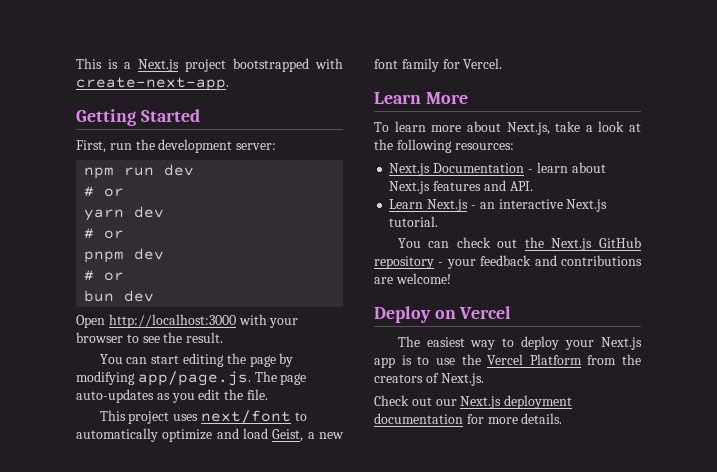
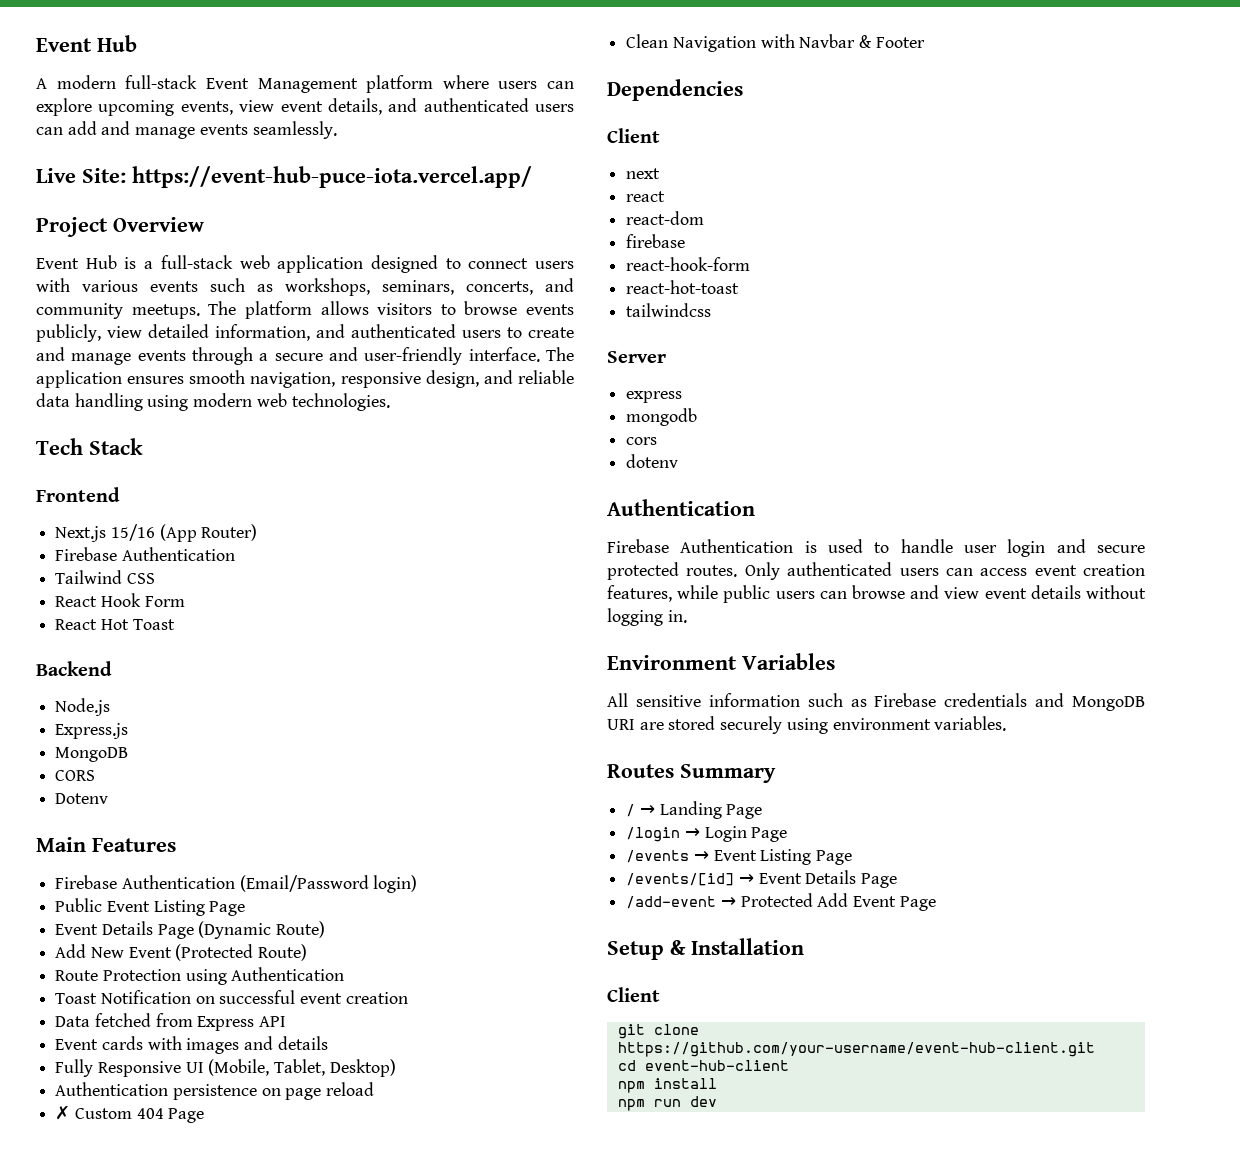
[76,58,343,72] [76,77,229,91] [76,109,200,126] [76,139,277,153] [84,164,195,179] [84,186,125,197] [84,206,165,221] [84,228,125,239] [84,248,165,263] [84,270,125,281] [84,290,155,302] [76,314,299,328] [76,332,224,343] [99,353,294,367] [76,371,307,386] [76,389,268,403] [99,410,307,424] [76,428,344,442] [374,58,503,72] [374,92,468,104] [374,121,641,135] [374,139,514,153] [389,162,606,176] [389,180,533,194] [389,199,608,212] [389,216,439,227] [397,237,641,251] [374,255,642,269] [374,273,451,284] [374,306,512,323] [397,336,642,350] [374,354,641,368] [374,373,484,386] [374,395,573,409] [374,413,563,424] This is a Next.js project bootstrapped with create-next-app. // Getting Started // First, run the development server: // npm run dev // # or // yarn dev // # or // pnpm dev // # or // bun dev // Open http://localhost:3000 with your browser to see the result. // You can start editing the page by modifying app/page.js. The page auto-updates as you edit the file. // This project uses next/font to automatically optimize and load Geist, a new font family for Vercel. // Learn More // To learn more about Next.js, take a look at the following resources: // Next.js Documentation - learn about Next.js features and API. // Learn Next.js - an interactive Next.js tutorial. // You can check out the Next.js GitHub repository - your feedback and contributions are welcome! // Deploy on Vercel // The easiest way to deploy your Next.js app is to use the Vercel Platform from the creators of Next.js. // Check out our Next.js deployment documentation for more details. -> [36,35,137,52] [36,75,574,93] [36,98,574,116] [36,121,337,139] [36,166,532,188] [36,217,204,237] [36,255,574,273] [36,278,574,296] [36,301,574,319] [36,324,574,342] [36,347,574,365] [36,370,574,388] [36,393,390,411] [36,438,143,455] [36,487,120,502] [55,524,258,542] [55,547,235,561] [55,570,155,584] [55,593,185,607] [55,619,175,630] [36,661,112,676] [55,698,111,716] [55,723,129,739] [55,747,129,762] [55,770,96,781] [55,793,109,804] [36,837,176,852] [55,875,418,893] [55,898,246,916] [55,921,326,939] [55,944,308,961] [55,967,345,985] [55,990,408,1004] [55,1013,287,1031] [55,1036,328,1054] [55,1059,396,1077] [55,1082,375,1100] [55,1105,205,1123] [626,34,925,52] [607,79,743,101] [607,128,660,143] [626,168,661,179] [626,191,666,202] [626,211,705,225] [626,234,686,248] [626,257,751,271] [626,280,740,294] [626,303,712,317] [607,351,666,363] [626,391,683,403] [626,408,698,426] [626,437,658,445] [626,454,679,468] [607,499,755,516] [607,539,1145,557] [607,562,1145,580] [607,585,1146,603] [607,608,687,626] [607,653,835,670] [607,693,1145,711] [607,716,1007,734] [607,764,776,783] [626,801,763,819] [626,826,788,842] [626,849,853,865] [626,870,898,888] [626,893,936,911] [607,938,804,960] [607,987,660,1002] [617,1024,699,1039] [617,1042,1095,1057] [617,1060,789,1071] [617,1078,717,1093] [617,1096,717,1111] Event Hub // A modern full-stack Event Management platform where users can explore upcoming events, view event details, and authenticated users can add and manage events seamlessly. // Live Site: https://event-hub-puce-iota.vercel.app/ // Project Overview // Event Hub is a full-stack web application designed to connect users with various events such as workshops, seminars, concerts, and community meetups. The platform allows visitors to browse events publicly, view detailed information, and authenticated users to create and manage events through a secure and user-friendly interface. The application ensures smooth navigation, responsive design, and reliable data handling using modern web technologies. // Tech Stack // Frontend // Next.js 15/16 (App Router) // Firebase Authentication // Tailwind CSS // React Hook Form // React Hot Toast // Backend // Node.js // Express.js // MongoDB // CORS // Dotenv // Main Features // Firebase Authentication (Email/Password login) // Public Event Listing Page // Event Details Page (Dynamic Route) // Add New Event (Protected Route) // Route Protection using Authentication // Toast Notification on successful event creation // Data fetched from Express API // Event cards with images and details // Fully Responsive UI (Mobile, Tablet, Desktop) // Authentication persistence on page reload // ✗ Custom 404 Page // Clean Navigation with Navbar & Footer // Dependencies // Client // next // react // react-dom // firebase // react-hook-form // react-hot-toast // tailwindcss // Server // express // mongodb // cors // dotenv // Authentication // Firebase Authentication is used to handle user login and secure protected routes. Only authenticated users can access event creation features, while public users can browse and view event details without logging in. // Environment Variables // All sensitive information such as Firebase credentials and MongoDB URI are stored securely using environment variables. // Routes Summary // / → Landing Page // /login → Login Page // /events → Event Listing Page // /events/[id] → Event Details Page // /add-event → Protected Add Event Page // Setup & Installation // Client // git clone https://github.com/your-username/event-hub-client.git // cd event-hub-client // npm install // npm run dev

